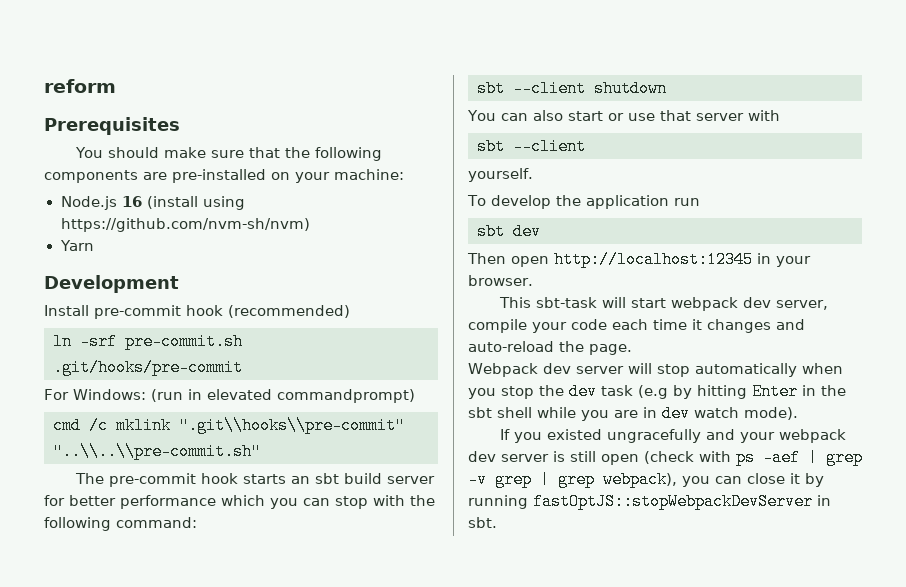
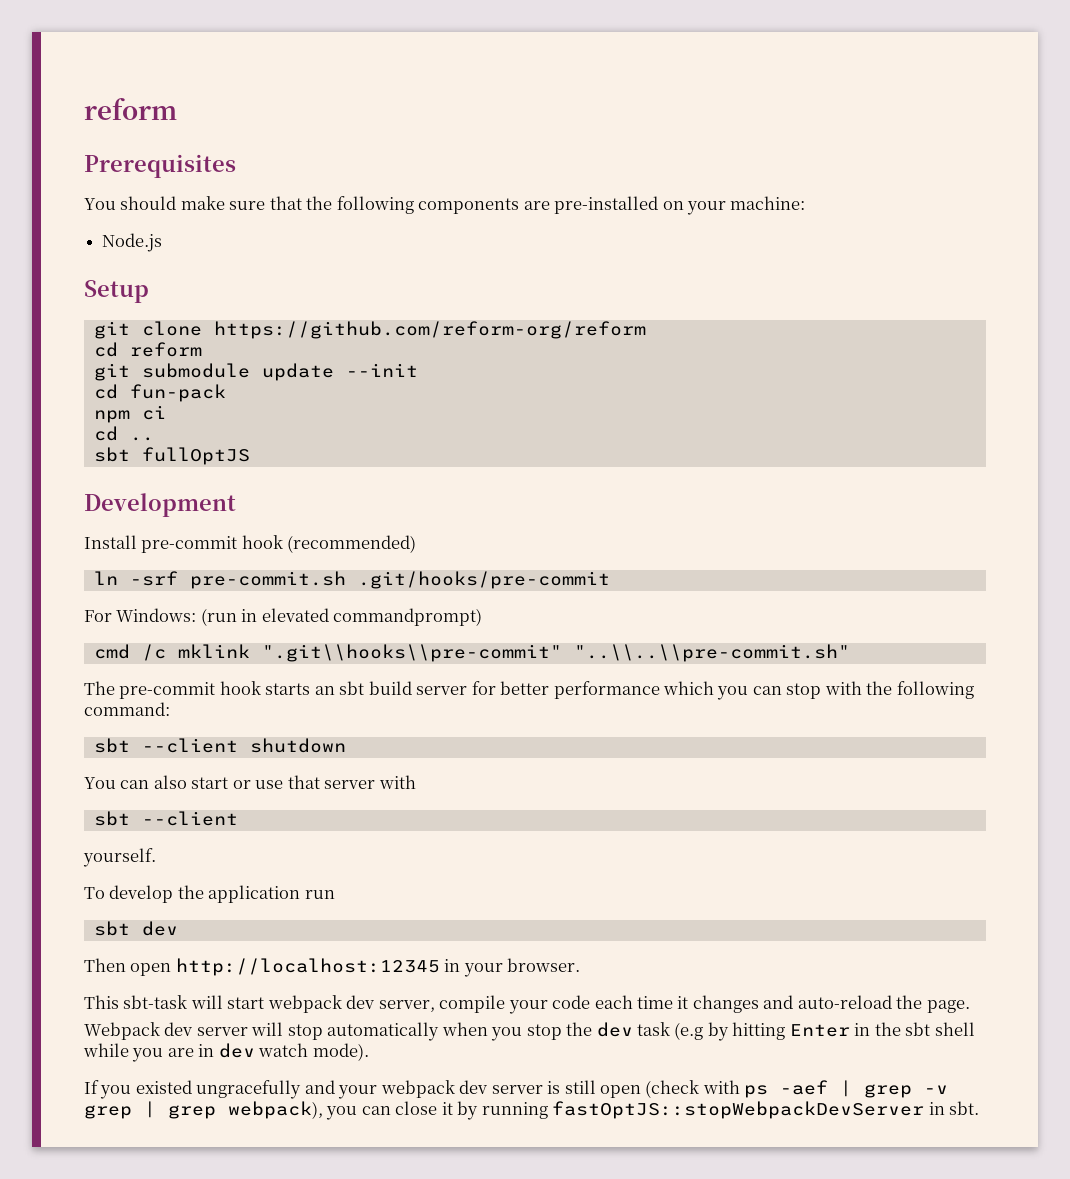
[121,196,245,210] [60,218,310,232] [59,240,95,251] 16 (install using https://github.com/nvm-sh/nvm) // Yarn -> [84,280,149,303] [93,321,646,339] [93,342,202,357] [93,363,418,381] [93,384,226,402] [93,405,166,423] [93,426,154,441] [93,447,250,465] // Setup // git clone https://github.com/reform-org/reform // cd reform // git submodule update --init // cd fun-pack // npm ci // cd .. // sbt fullOptJS

